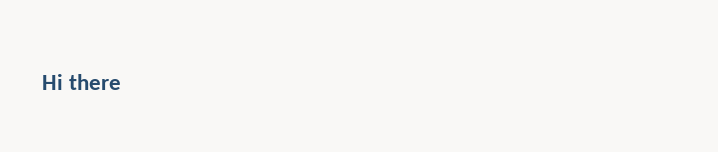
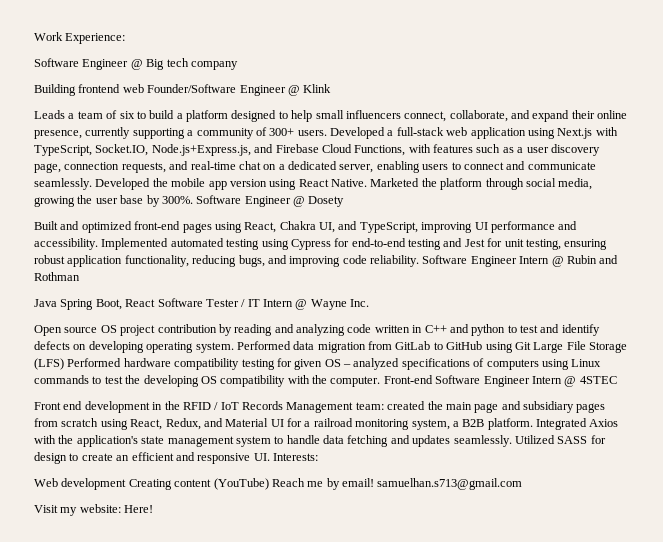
[42,74,122,90] Hi there -> [34,32,126,44] [34,58,238,70] [34,84,332,96] [34,110,628,122] [34,127,618,139] [34,144,600,156] [34,161,596,173] [34,178,593,190] [34,195,345,207] [34,221,578,233] [34,238,608,250] [34,255,619,267] [34,272,80,281] [34,298,370,310] [34,324,600,336] [34,341,627,353] [34,358,602,370] [34,375,617,387] [34,401,606,413] [34,418,619,430] [34,435,606,447] [34,452,318,464] [34,478,523,490] [34,504,154,516] Work Experience: // Software Engineer @ Big tech company // Building frontend web Founder/Software Engineer @ Klink // Leads a team of six to build a platform designed to help small influencers connect, collaborate, and expand their online presence, currently supporting a community of 300+ users. Developed a full-stack web application using Next.js with TypeScript, Socket.IO, Node.js+Express.js, and Firebase Cloud Functions, with features such as a user discovery page, connection requests, and real-time chat on a dedicated server, enabling users to connect and communicate seamlessly. Developed the mobile app version using React Native. Marketed the platform through social media, growing the user base by 300%. Software Engineer @ Dosety // Built and optimized front-end pages using React, Chakra UI, and TypeScript, improving UI performance and accessibility. Implemented automated testing using Cypress for end-to-end testing and Jest for unit testing, ensuring robust application functionality, reducing bugs, and improving code reliability. Software Engineer Intern @ Rubin and Rothman // Java Spring Boot, React Software Tester / IT Intern @ Wayne Inc. // Open source OS project contribution by reading and analyzing code written in C++ and python to test and identify defects on developing operating system. Performed data migration from GitLab to GitHub using Git Large File Storage (LFS) Performed hardware compatibility testing for given OS – analyzed specifications of computers using Linux commands to test the developing OS compatibility with the computer. Front-end Software Engineer Intern @ 4STEC // Front end development in the RFID / IoT Records Management team: created the main page and subsidiary pages from scratch using React, Redux, and Material UI for a railroad monitoring system, a B2B platform. Integrated Axios with the application's state management system to handle data fetching and updates seamlessly. Utilized SASS for design to create an efficient and responsive UI. Interests: // Web development Creating content (YouTube) Reach me by email! samuelhan.s713@gmail.com // Visit my website: Here!

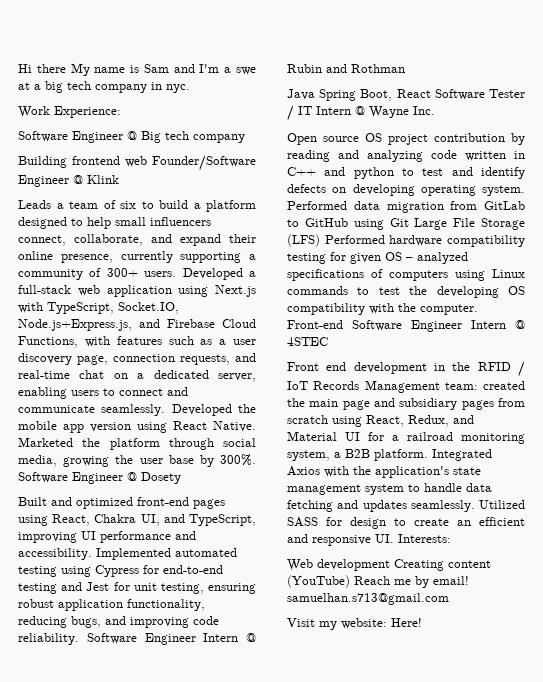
(34, 36) none -> [18,63,256,76] [18,81,190,93] Hi there My name is Sam and I'm a swe at a big tech company in nyc. //

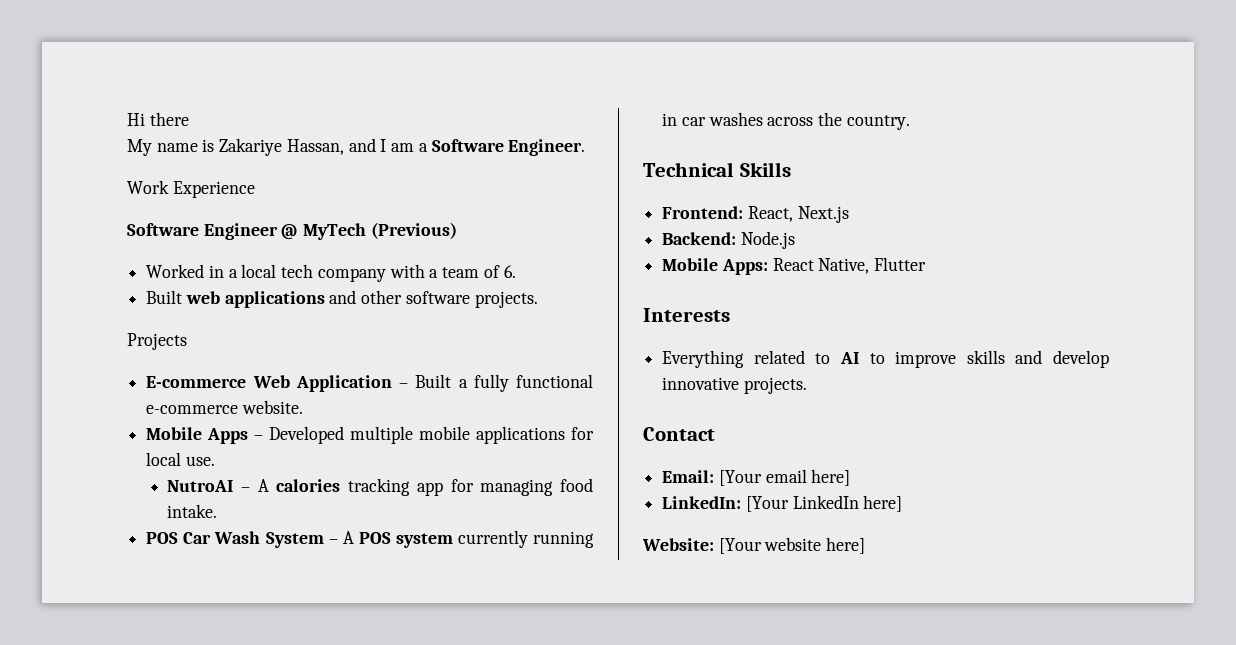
(66, 68) none -> (189, 119) //
[143,64,256,75] [18,81,190,93] Sam and I'm a swe at a big tech company in nyc. -> [219,138,586,156] Zakariye Hassan, and I am a Software Engineer.
[54,106,121,118] [18,131,245,143] [18,155,256,171] [18,175,119,187] [18,200,256,212] [18,217,211,229] [18,234,256,246] [18,251,256,263] [18,268,256,280] [18,285,256,297] [18,302,179,314] [18,319,256,331] [18,336,256,348] [18,353,256,365] [18,370,256,382] [18,387,188,399] [18,404,256,416] [18,421,256,433] [18,437,256,450] [18,454,256,467] [18,472,181,484] [18,497,225,509] [18,514,256,526] [18,531,196,543] [18,548,237,560] [18,565,223,577] [18,582,256,594] [18,599,205,611] [18,616,219,628] [18,633,256,645] [287,64,405,73] [287,89,525,101] [287,105,435,121] [287,133,525,145] [287,150,525,162] [287,167,525,179] [287,184,525,196] [287,201,525,213] [287,218,525,230] [287,234,525,247] [287,252,468,264] [287,269,525,281] [287,286,525,298] [287,303,478,315] [287,320,525,332] [287,337,328,346] [287,361,525,377] [287,380,525,393] [287,398,525,410] [287,415,474,427] [287,431,525,444] [287,449,492,461] [287,466,481,478] [287,483,492,495] [287,500,525,512] [287,517,525,529] [287,534,451,546] [287,559,491,571] [287,575,469,588] [287,593,449,605] [287,618,422,630] Experience: // Software Engineer @ Big tech company // Building frontend web Founder/Software Engineer @ Klink // Leads a team of six to build a platform designed to help small influencers connect, collaborate, and expand their online presence, currently supporting a community of 300+ users. Developed a full-stack web application using Next.js with TypeScript, Socket.IO, Node.js+Express.js, and Firebase Cloud Functions, with features such as a user discovery page, connection requests, and real-time chat on a dedicated server, enabling users to connect and communicate seamlessly. Developed the mobile app version using React Native. Marketed the platform through social media, growing the user base by 300%. Software Engineer @ Dosety // Built and optimized front-end pages using React, Chakra UI, and TypeScript, improving UI performance and accessibility. Implemented automated testing using Cypress for end-to-end testing and Jest for unit testing, ensuring robust application functionality, reducing bugs, and improving code reliability. Software Engineer Intern @ Rubin and Rothman // Java Spring Boot, React Software Tester / IT Intern @ Wayne Inc. // Open source OS project contribution by reading and analyzing code written in C++ and python to test and identify defects on developing operating system. Performed data migration from GitLab to GitHub using Git Large File Storage (LFS) Performed hardware compatibility testing for given OS – analyzed specifications of computers using Linux commands to test the developing OS compatibility with the computer. Front-end Software Engineer Intern @ 4STEC // Front end development in the RFID / IoT Records Management team: created the main page and subsidiary pages from scratch using React, Redux, and Material UI for a railroad monitoring system, a B2B platform. Integrated Axios with the application's state management system to handle data fetching and updates seamlessly. Utilized SASS for design to create an efficient and responsive UI. Interests: // Web development Creating content (YouTube) Reach me by email! samuelhan.s713@gmail.com // Visit my website: Here! -> [172,181,255,198] [127,222,457,240] [146,264,516,282] [146,290,538,308] [127,333,187,350] [146,374,593,392] [146,400,303,414] [146,426,594,444] [146,452,215,466] [167,478,593,496] [167,504,218,518] [146,530,594,548] [662,112,910,130] [643,162,791,177] [662,206,849,223] [662,231,795,249] [662,257,927,275] [643,308,730,322] [662,350,1109,368] [662,377,807,394] [643,427,715,441] [662,469,851,486] [662,495,903,512] [642,537,866,554] Experience // Software Engineer @ MyTech (Previous) // Worked in a local tech company with a team of 6. // Built web applications and other software projects. // Projects // E-commerce Web Application – Built a fully functional e-commerce website. // Mobile Apps – Developed multiple mobile applications for local use. // NutroAI – A calories tracking app for managing food intake. // POS Car Wash System – A POS system currently running in car washes across the country. // Technical Skills // Frontend: React, Next.js // Backend: Node.js // Mobile Apps: React Native, Flutter // Interests // Everything related to AI to improve skills and develop innovative projects. // Contact // Email: [Your email here] // LinkedIn: [Your LinkedIn here] // Website: [Your website here]

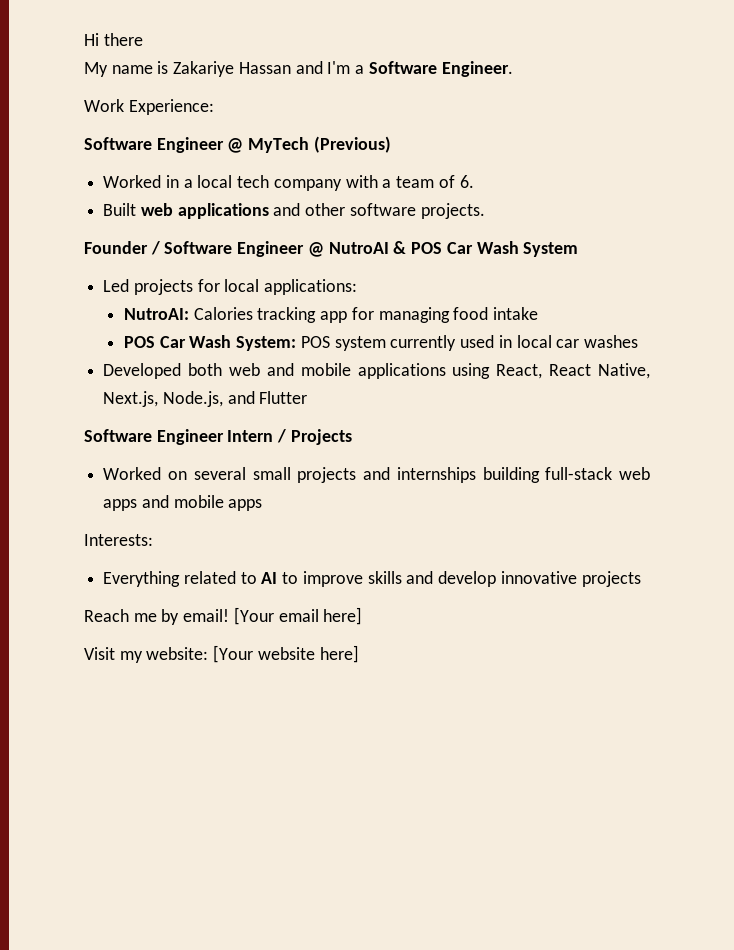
[286,138,415,155] Hassan, and I am -> [238,61,351,74] Hassan and I'm
[172,181,255,198] Experience -> [128,99,214,115] Experience:
[127,333,187,350] [146,374,593,392] [146,400,303,414] [146,426,594,444] [146,452,215,466] [167,479,341,492] Projects // E-commerce Web Application – Built a fully functional e-commerce website. // Mobile Apps – Developed multiple mobile applications for local use. // NutroAI – A calories -> [84,241,579,257] [103,279,358,295] [124,307,253,320] Founder / Software Engineer @ NutroAI & POS Car Wash System // Led projects for local applications: // NutroAI: Calories
[167,504,218,518] [146,530,594,548] [662,112,910,130] [643,162,791,177] [662,206,849,223] [662,231,795,249] [662,257,927,275] [643,308,730,322] intake. // POS Car Wash System – A POS system currently running in car washes across the country. // Technical Skills // Frontend: React, Next.js // Backend: Node.js // Mobile Apps: React Native, Flutter // Interests -> [493,307,539,320] [124,335,639,351] [103,363,650,379] [103,391,308,407] [84,429,352,445] [103,467,650,483] [103,495,263,511] [84,534,153,546] intake // POS Car Wash System: POS system currently used in local car washes // Developed both web and mobile applications using React, React Native, Next.js, Node.js, and Flutter // Software Engineer Intern / Projects // Worked on several small projects and internships building full-stack web apps and mobile apps // Interests:
[743,377,807,394] [643,427,715,441] [662,469,851,486] [662,495,903,512] [642,538,714,551] projects. // Contact // Email: [Your email here] // LinkedIn: [Your LinkedIn here] // Website: -> [581,571,641,587] [84,607,363,625] [84,647,209,663] projects // Reach me by email! [Your email here] // Visit my website:

